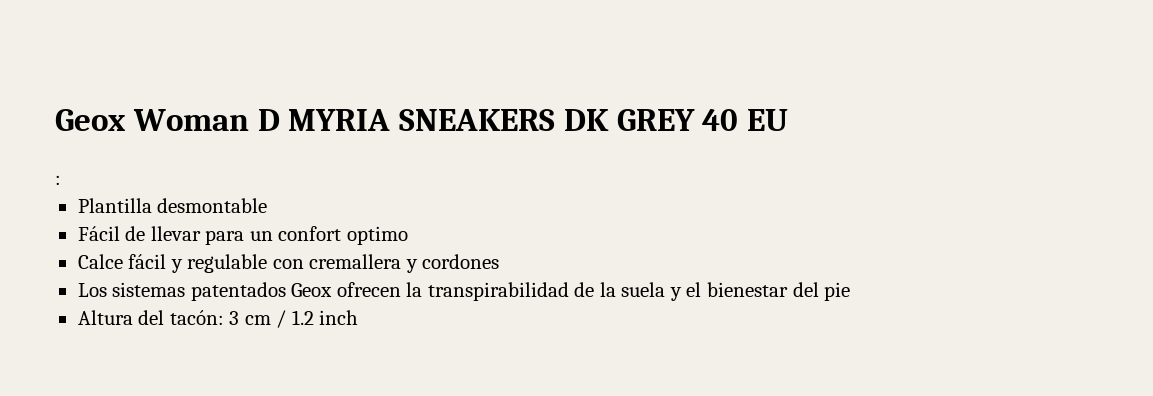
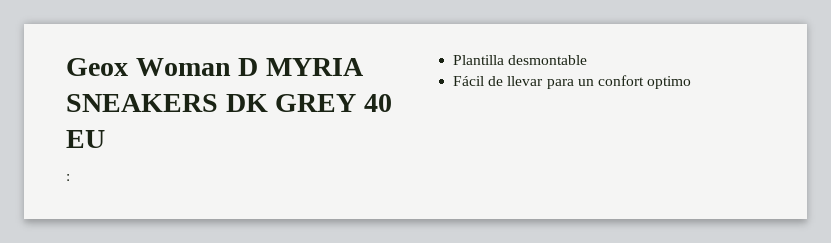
[77,254,500,273] [77,282,851,301] [77,310,359,328] // Calce fácil y regulable con cremallera y cordones // Los sistemas patentados Geox ofrecen la transpirabilidad de la suela y el bienestar del pie // Altura del tacón: 3 cm / 1.2 inch -> (692, 82) none

